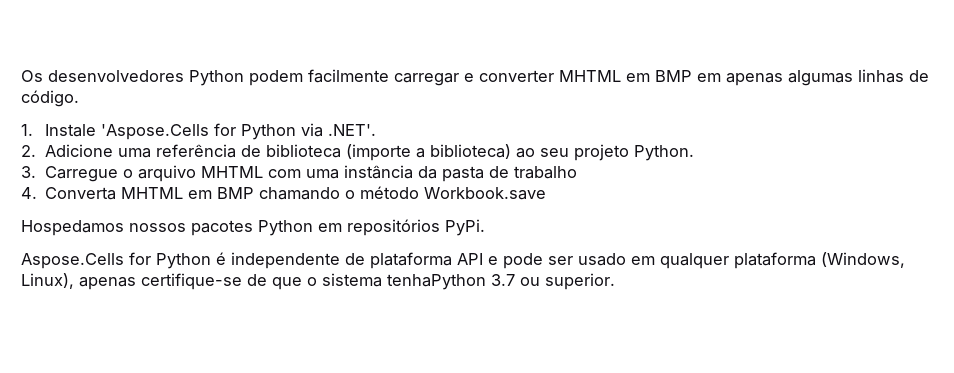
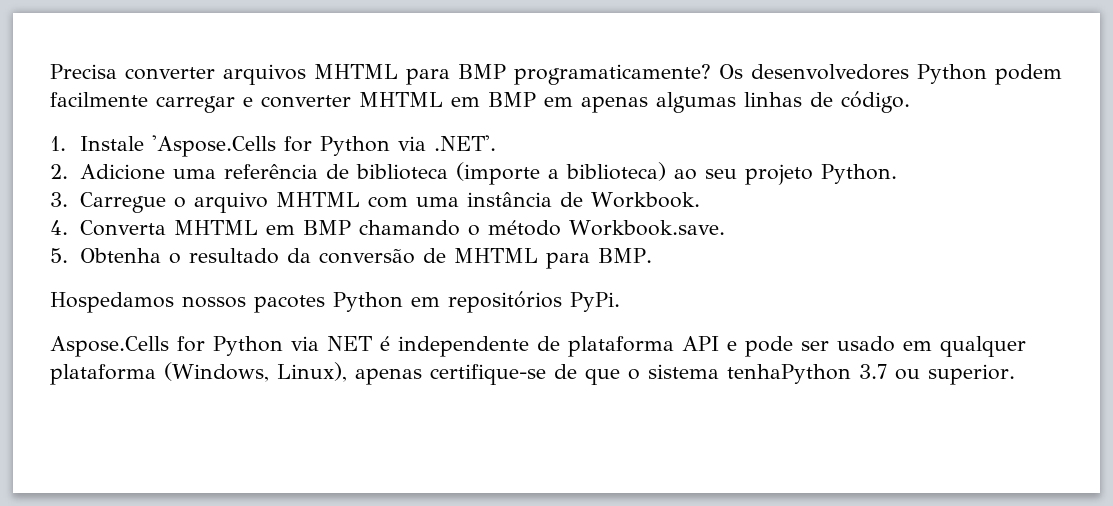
(21, 76) none -> [50,64,711,85] Precisa converter arquivos MHTML para BMP programaticamente?
[417,166,577,182] da pasta de trabalho -> [560,192,701,208] de Workbook.
[424,187,547,200] Workbook.save -> [569,220,726,236] [50,248,653,269] Workbook.save. // 5. Obtenha o resultado da conversão de MHTML para BMP.
(211, 261) none -> [291,336,372,351] via NET

